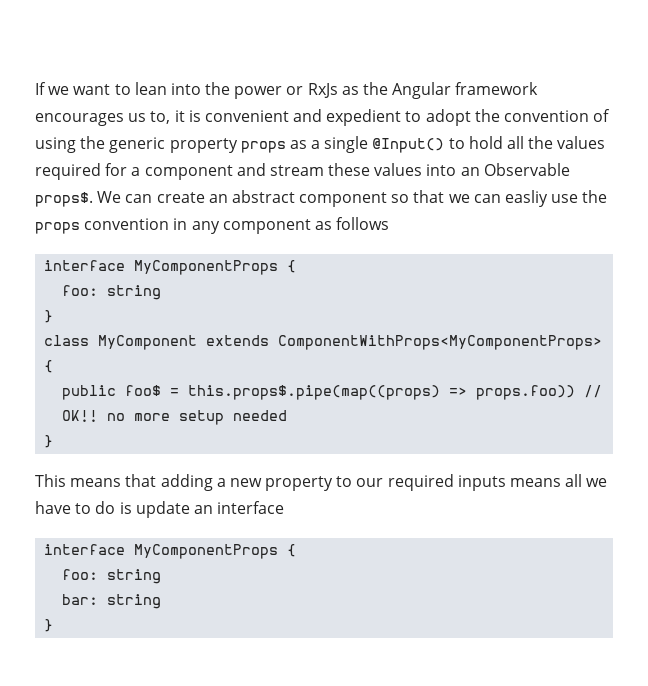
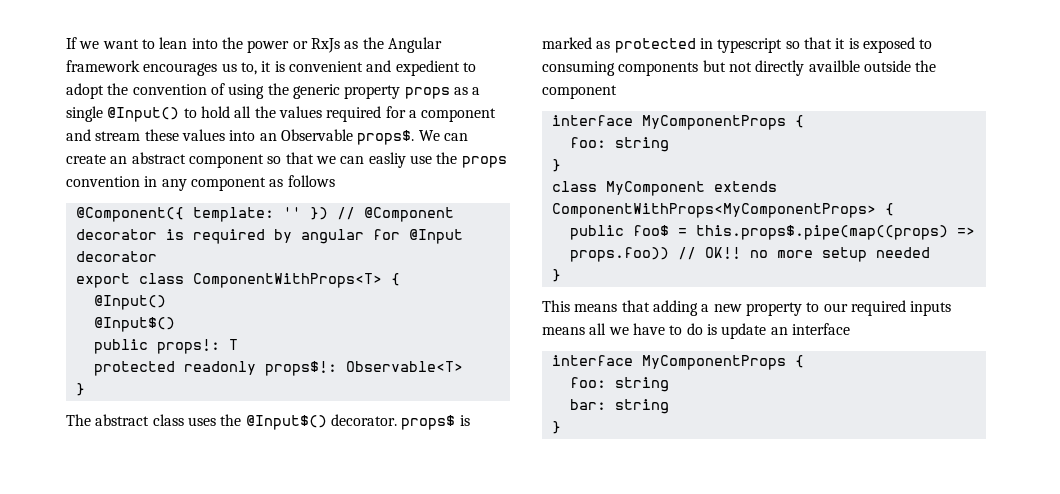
(390, 223) none -> [75,207,454,222] [75,229,463,244] [75,251,157,262] [75,273,400,288] [93,295,166,310] [93,317,175,332] [93,339,238,354] [93,361,463,376] [75,383,85,396] [66,414,470,430] [542,37,933,53] [542,60,937,76] [542,85,617,99] // @Component({ template: '' }) // @Component decorator is required by angular for @Input decorator // export class ComponentWithProps<T> { // @Input() // @Input$() // public props!: T // protected readonly props$!: Observable<T> // } // The abstract class uses the @Input$() decorator. props$ is marked as protected in typescript so that it is exposed to consuming components but not directly availble outside the component

